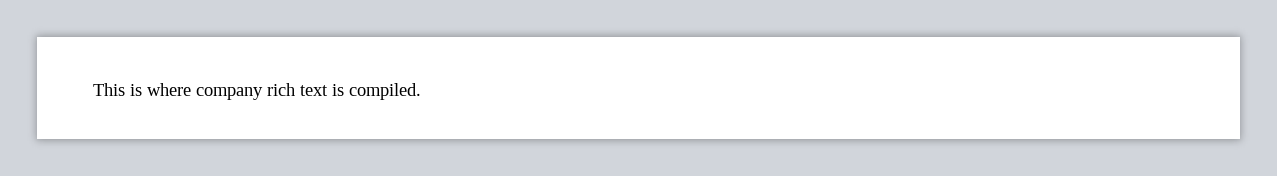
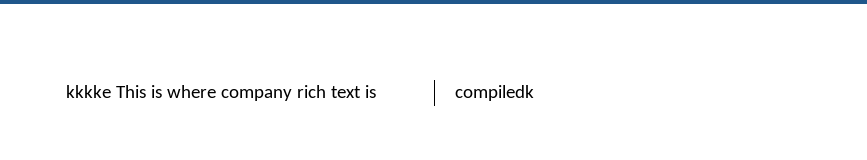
(93, 89) none -> [66,85,111,98] kkkke
[349,83,421,100] compiled. -> [455,85,534,101] compiledk

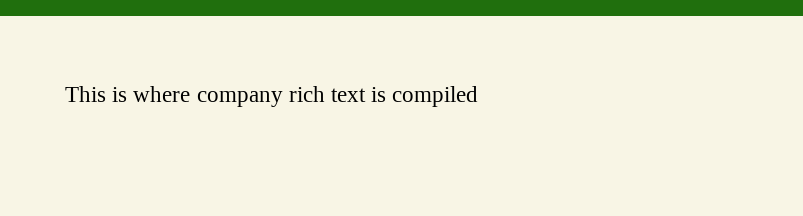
[66,85,111,98] kkkke -> (65, 94) none
[455,85,534,101] compiledk -> [392,86,479,107] compiled

